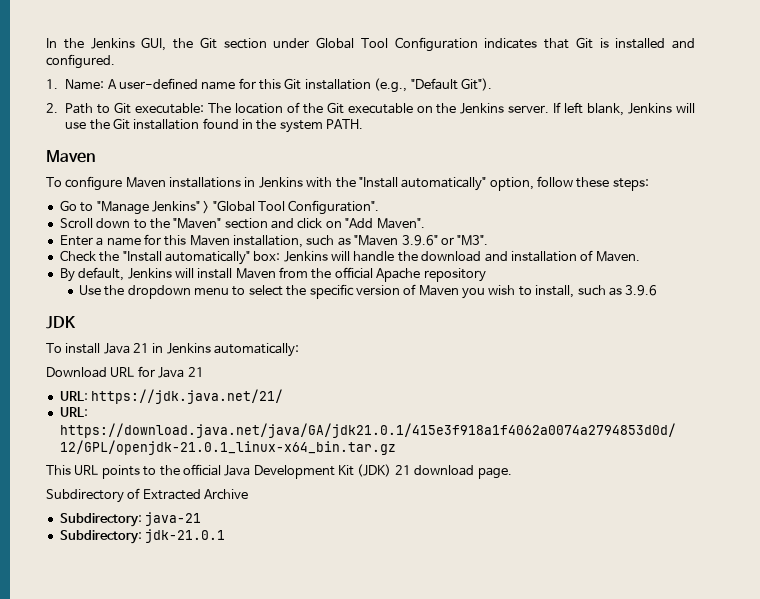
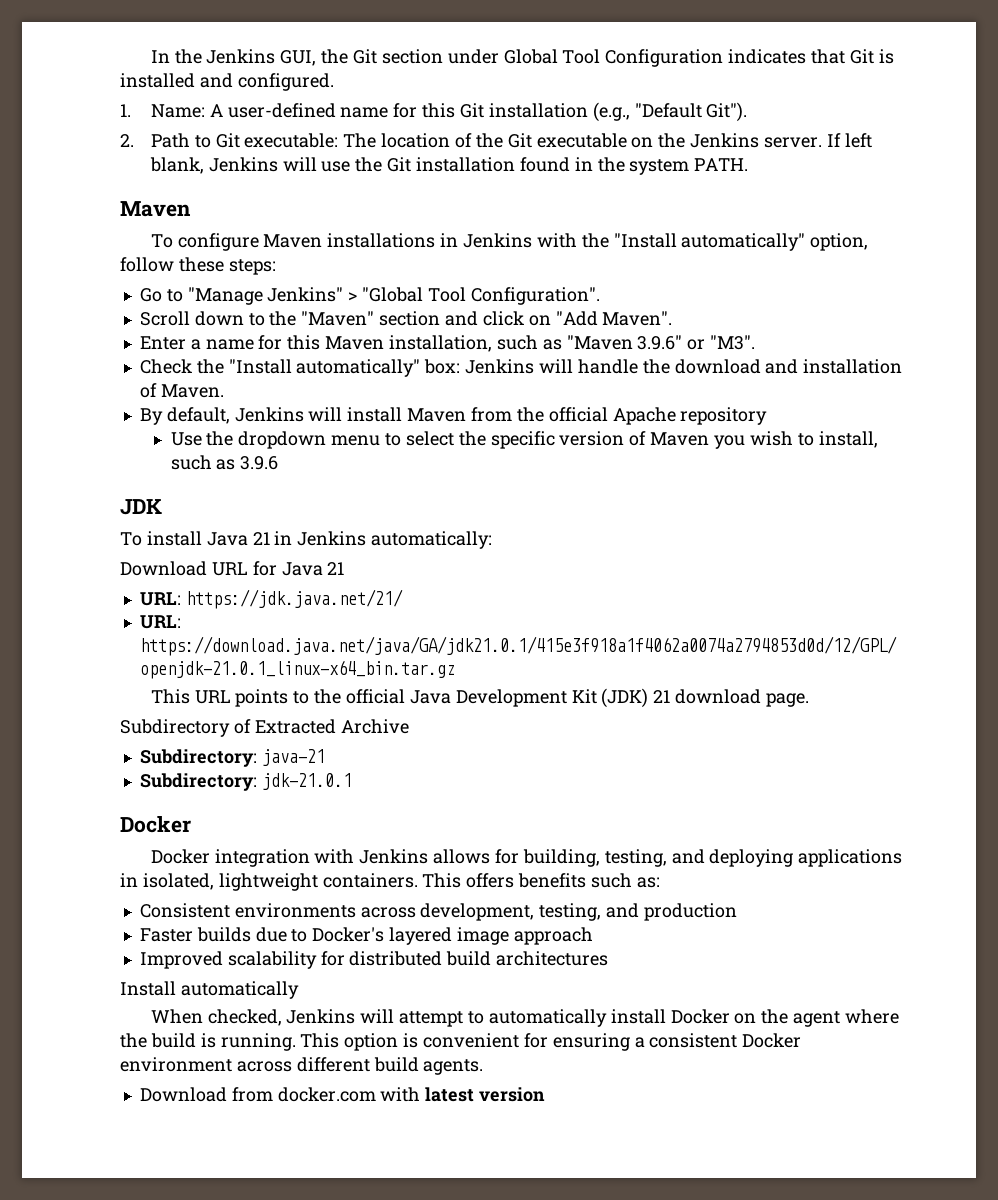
(226, 536) none -> [120,816,191,833] [150,849,903,867] [120,873,660,891] [139,903,737,921] [139,927,593,945] [139,951,609,969] [120,981,299,999] [150,1009,900,1027] [120,1033,802,1051] [120,1057,484,1075] [139,1087,546,1102] // Docker // Docker integration with Jenkins allows for building, testing, and deploying applications in isolated, lightweight containers. This offers benefits such as: // Consistent environments across development, testing, and production // Faster builds due to Docker's layered image approach // Improved scalability for distributed build architectures // Install automatically // When checked, Jenkins will attempt to automatically install Docker on the agent where the build is running. This option is convenient for ensuring a consistent Docker environment across different build agents. // Download from docker.com with latest version

